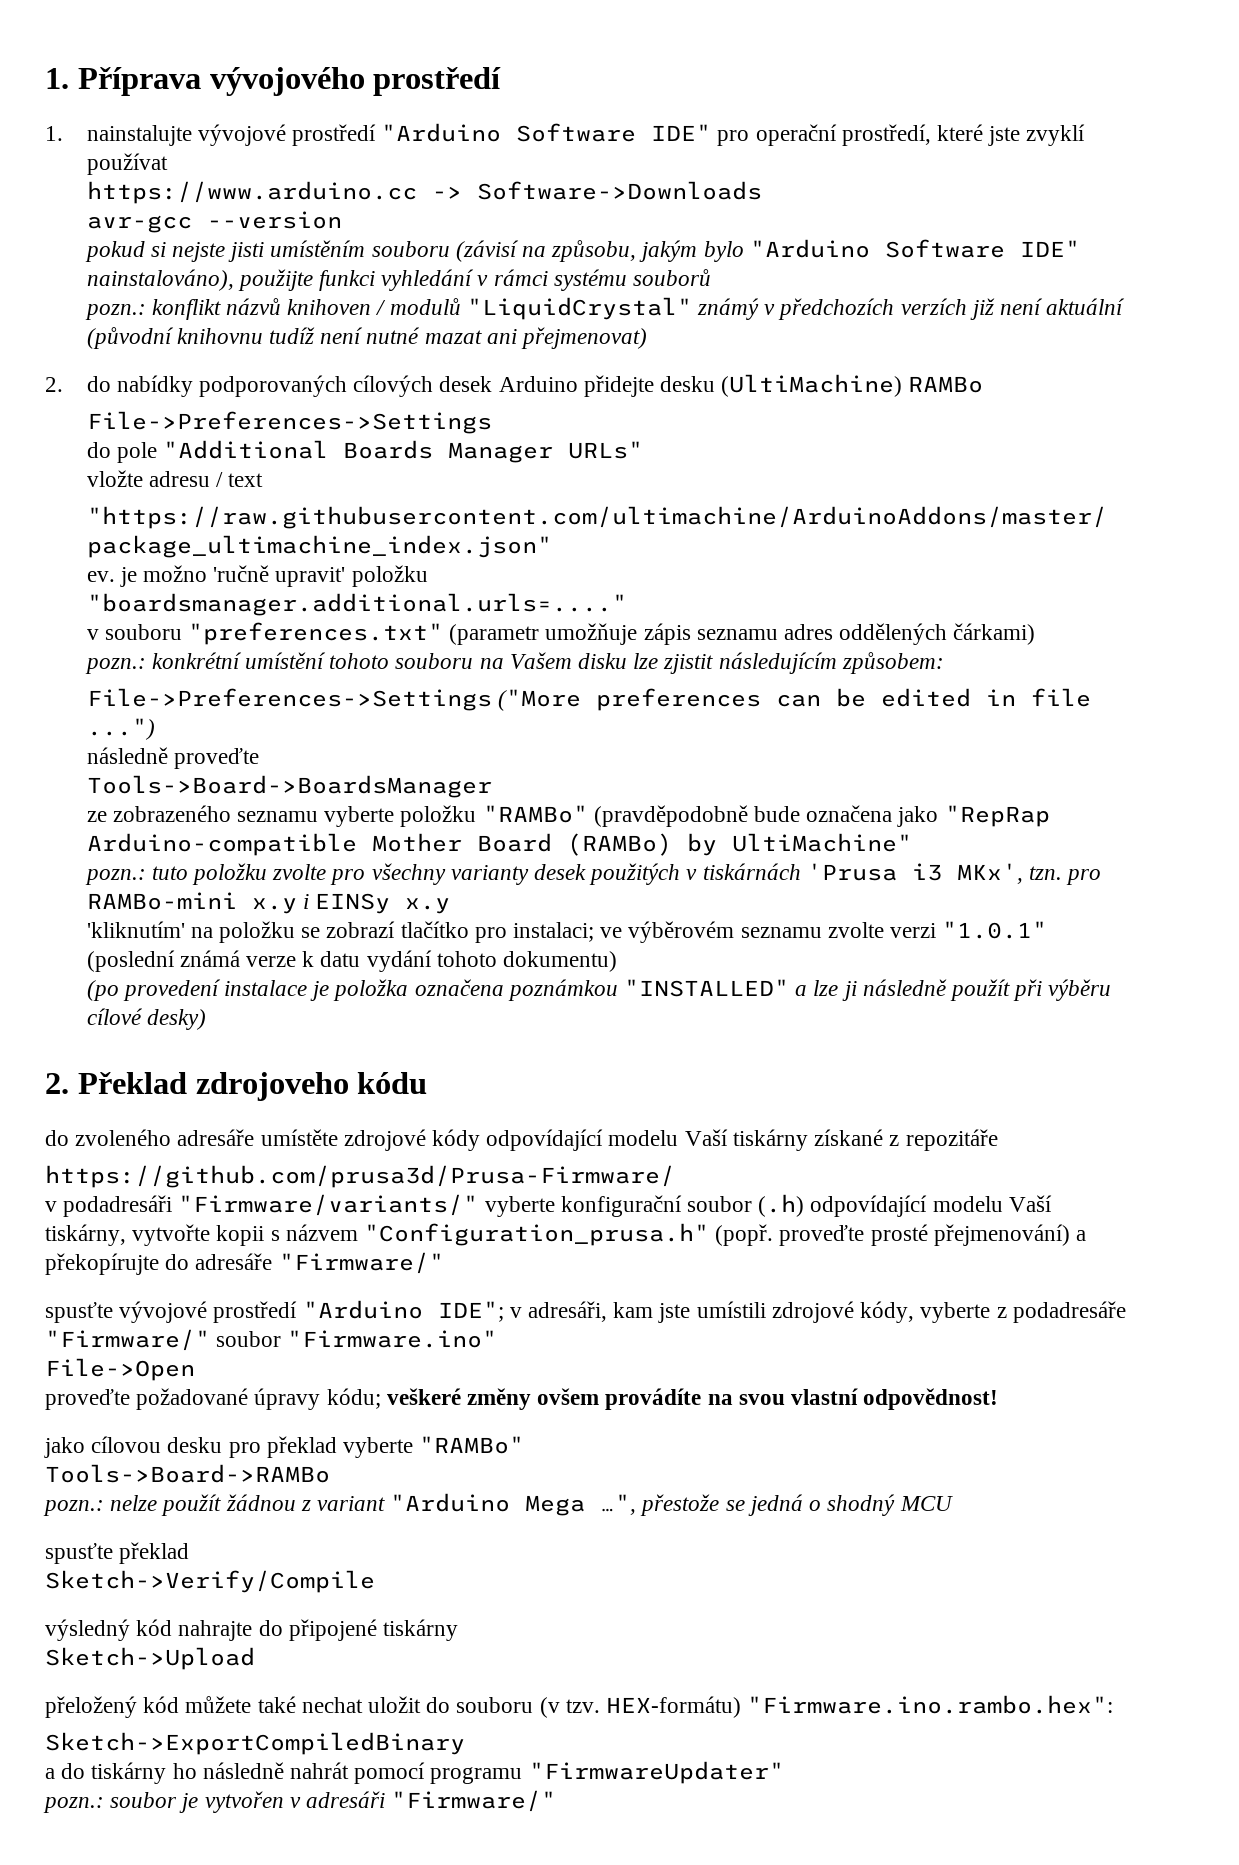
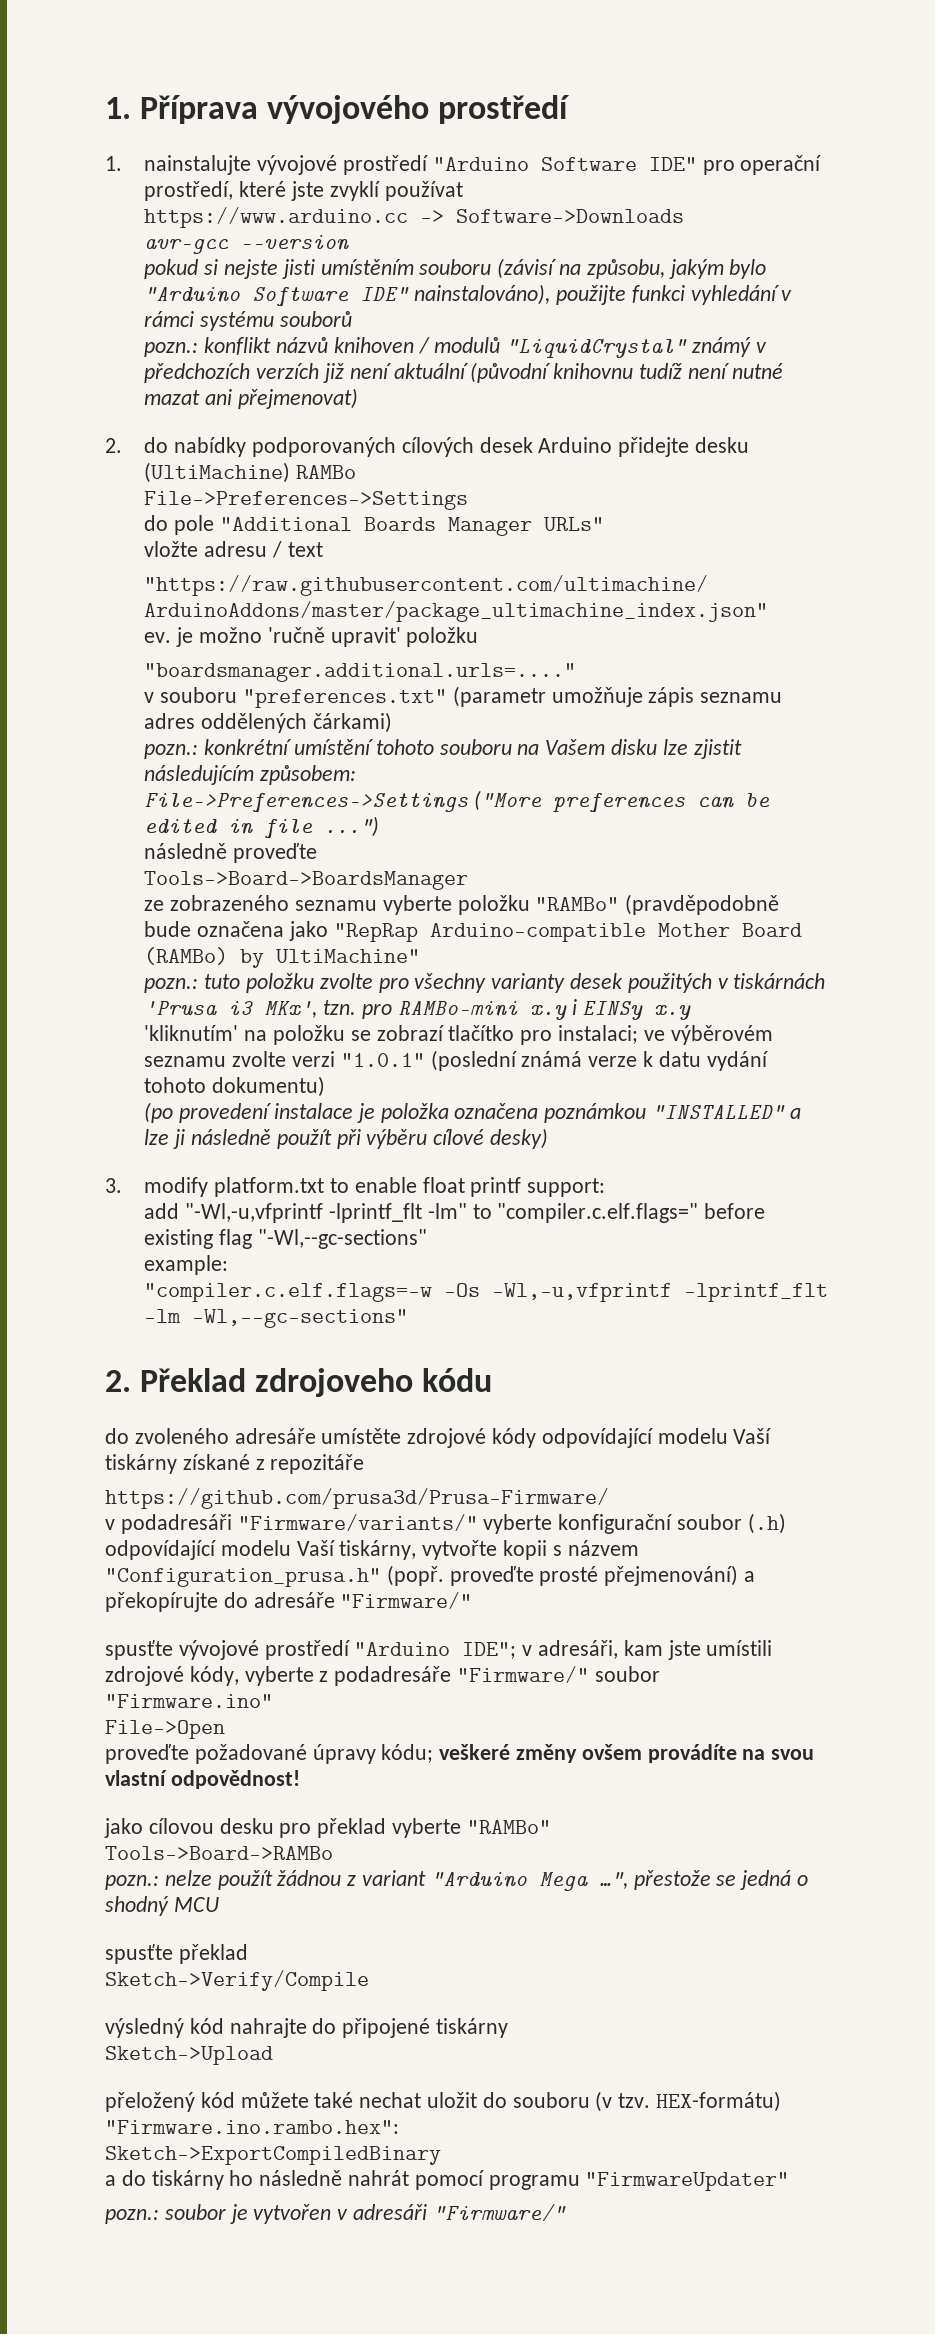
(206, 1019) none -> [105,1177,606,1197] [144,1203,766,1223] [144,1229,427,1249] [144,1255,229,1275] [144,1283,829,1302] [144,1309,409,1328] // 3. modify platform.txt to enable float printf support: // add "-Wl,-u,vfprintf -lprintf_flt -lm" to "compiler.c.elf.flags=" before existing flag "-Wl,--gc-sections" // example: // "compiler.c.elf.flags=-w -Os -Wl,-u,vfprintf -lprintf_flt -lm -Wl,--gc-sections"

